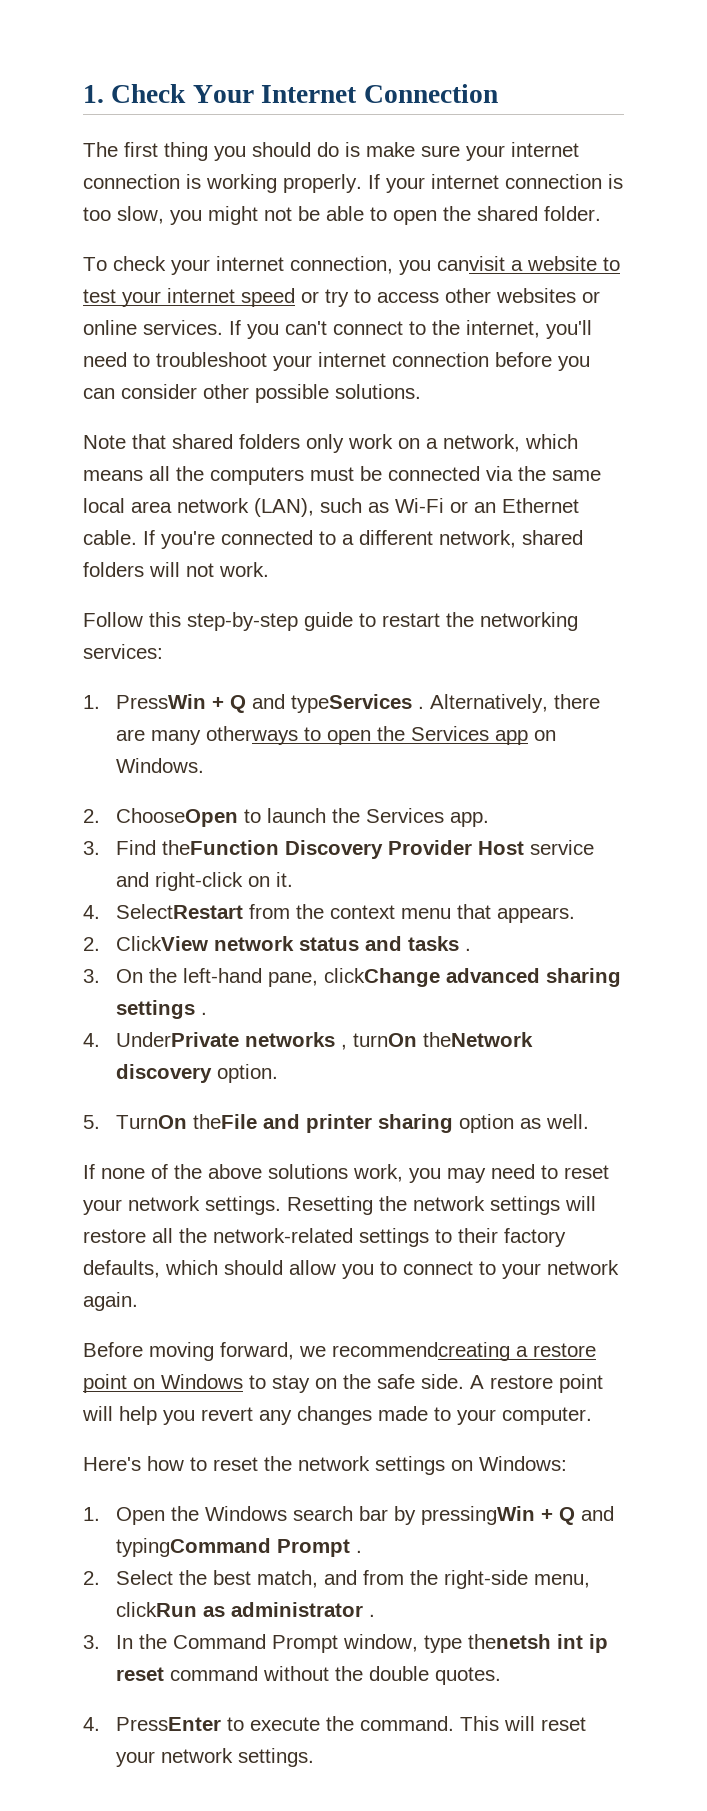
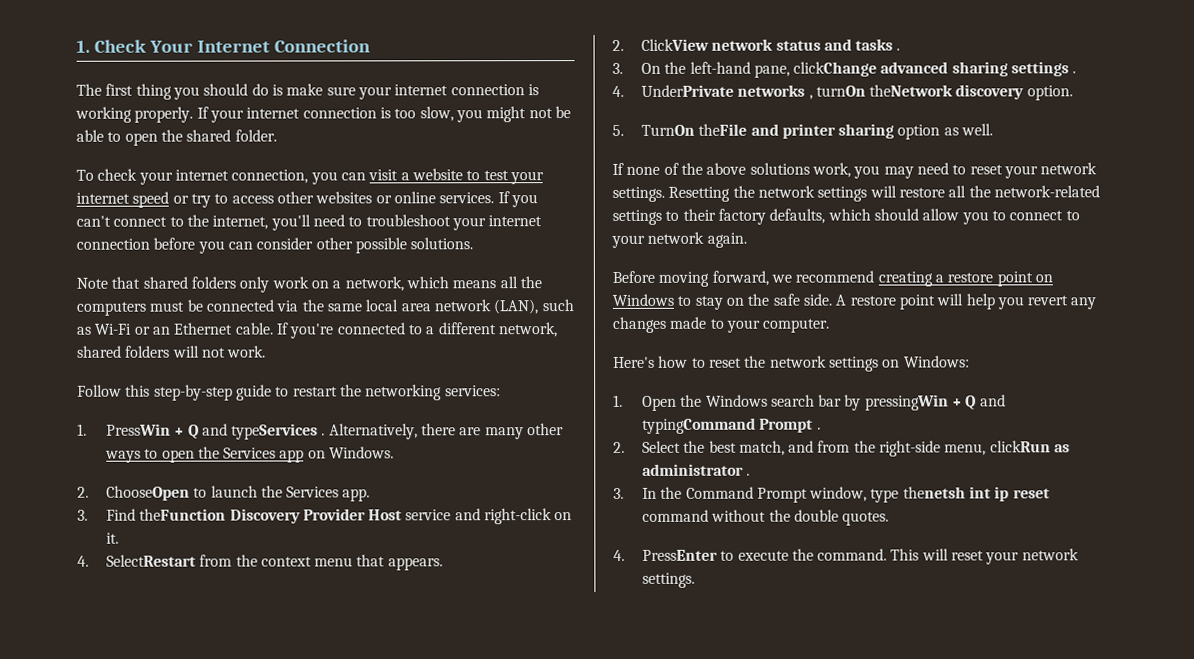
[437,256,505,271] canvisit -> [340,169,399,181] can visit
[206,726,299,745] otherways -> [527,423,565,436] [104,450,141,463] other ways
[332,1342,510,1361] recommendcreating -> [795,270,933,287] recommend creating

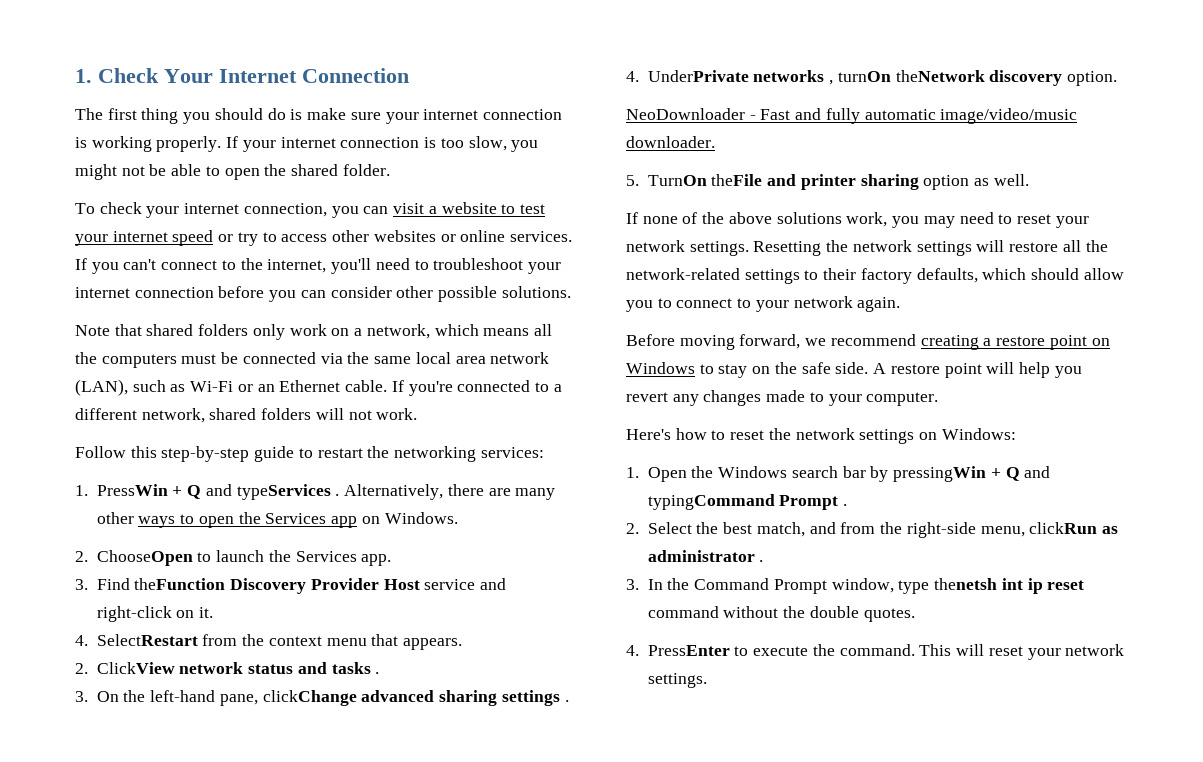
(1073, 93) none -> [626,108,1078,124] [626,136,715,148] // NeoDownloader - Fast and fully automatic image/video/music downloader.

